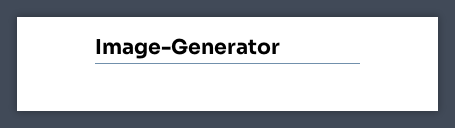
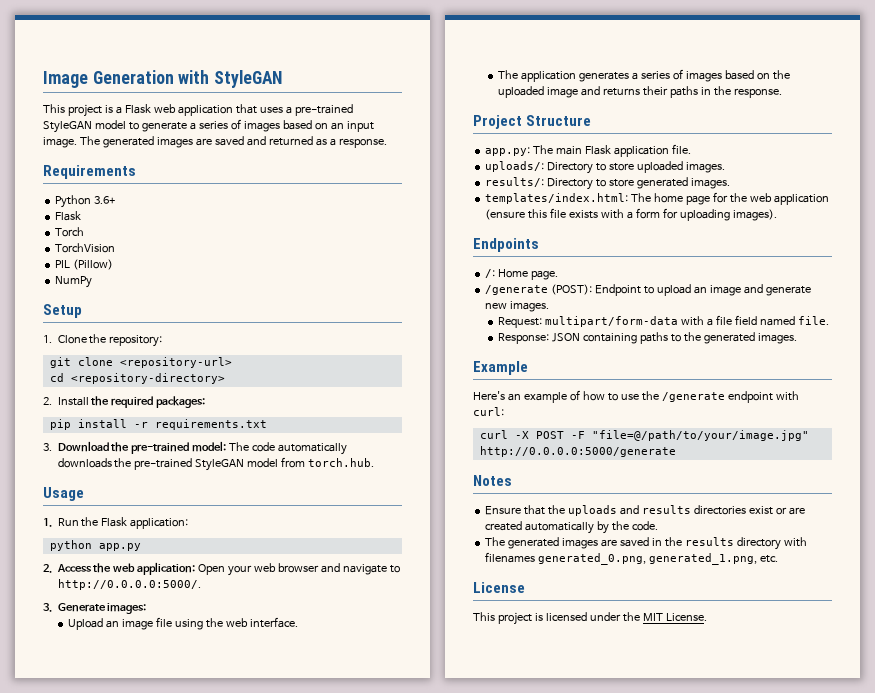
[95,38,280,59] Image-Generator -> [43,70,283,88] [43,104,353,117] [43,119,374,133] [43,136,387,148] [43,165,136,179] [55,195,116,208] [55,211,82,221] [55,227,85,237] [55,243,116,253] [55,259,114,270] [55,276,93,288] [43,304,82,318] [43,334,163,347] [49,357,232,368] [49,373,225,384] [43,396,206,408] [49,419,267,430] [43,441,348,455] [57,457,375,471] [43,487,84,501] [43,517,189,529] [49,540,141,551] [43,562,401,576] [57,579,201,590] [43,603,147,614] [68,617,299,630] [498,69,791,82] [498,86,783,98] [473,115,592,129] [485,144,691,157] [485,161,725,174] [485,177,730,190] [485,192,829,205] [485,208,777,221] [473,238,539,252] [485,269,559,280] [485,284,811,296] [485,301,550,312] [498,315,830,328] [498,332,798,344] [473,361,528,375] [473,390,799,403] [473,407,504,416] [479,430,809,441] [479,446,676,457] [473,475,512,486] [485,505,805,516] [485,521,658,534] [485,537,807,550] [485,552,779,565] [473,582,525,593] [473,612,707,625] Image Generation with StyleGAN // This project is a Flask web application that uses a pre-trained StyleGAN model to generate a series of images based on an input image. The generated images are saved and returned as a response. // Requirements // Python 3.6+ // Flask // Torch // TorchVision // PIL (Pillow) // NumPy // Setup // 1. Clone the repository: // git clone <repository-url> // cd <repository-directory> // 2. Install the required packages: // pip install -r requirements.txt // 3. Download the pre-trained model: The code automatically downloads the pre-trained StyleGAN model from torch.hub. // Usage // 1. Run the Flask application: // python app.py // 2. Access the web application: Open your web browser and navigate to http://0.0.0.0:5000/. // 3. Generate images: // Upload an image file using the web interface. // The application generates a series of images based on the uploaded image and returns their paths in the response. // Project Structure // app.py: The main Flask application file. // uploads/: Directory to store uploaded images. // results/: Directory to store generated images. // templates/index.html: The home page for the web application (ensure this file exists with a form for uploading images). // Endpoints // /: Home page. // /generate (POST): Endpoint to upload an image and generate new images. // Request: multipart/form-data with a file field named file. // Response: JSON containing paths to the generated images. // Example // Here's an example of how to use the /generate endpoint with curl: // curl -X POST -F "file=@/path/to/your/image.jpg" http://0.0.0.0:5000/generate // Notes // Ensure that the uploads and results directories exist or are created automatically by the code. // The generated images are saved in the results directory with filenames generated_0.png, generated_1.png, etc. // License // This project is licensed under the MIT License.

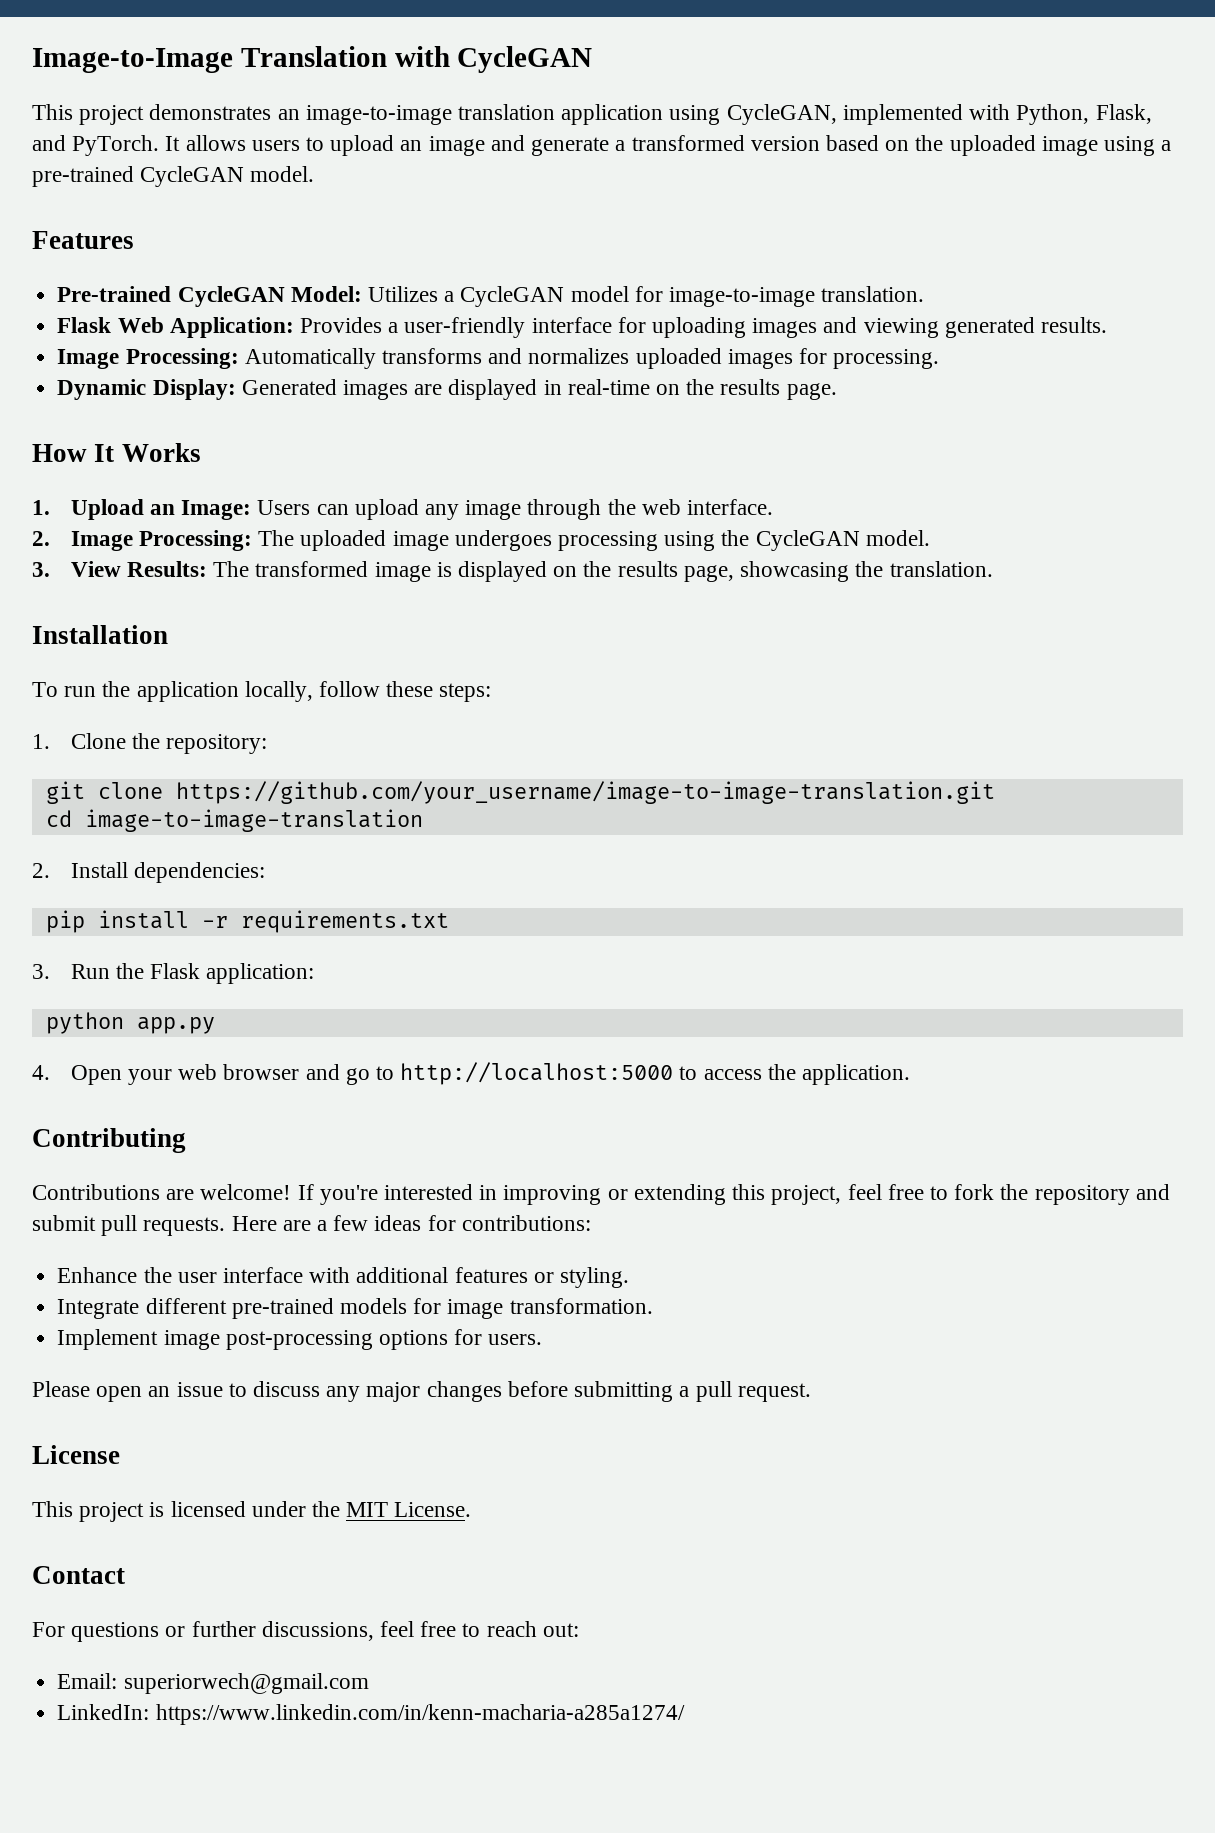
[43,70,283,88] [43,104,353,117] [43,119,374,133] [43,136,387,148] [43,165,136,179] [55,195,116,208] [55,211,82,221] [55,227,85,237] [55,243,116,253] [55,259,114,270] [55,276,93,288] [43,304,82,318] Image Generation with StyleGAN // This project is a Flask web application that uses a pre-trained StyleGAN model to generate a series of images based on an input image. The generated images are saved and returned as a response. // Requirements // Python 3.6+ // Flask // Torch // TorchVision // PIL (Pillow) // NumPy // Setup -> [32,46,593,73] [32,104,1152,125] [32,135,1172,156] [32,166,315,187] [32,231,134,249] [57,286,925,307] [57,317,1108,338] [57,348,940,369] [57,379,837,400] [32,443,201,462] [32,499,774,520] [32,530,930,551] [32,561,993,582] [32,625,168,644] [32,681,492,702] Image-to-Image Translation with CycleGAN // This project demonstrates an image-to-image translation application using CycleGAN, implemented with Python, Flask, and PyTorch. It allows users to upload an image and generate a transformed version based on the uploaded image using a pre-trained CycleGAN model. // Features // Pre-trained CycleGAN Model: Utilizes a CycleGAN model for image-to-image translation. // Flask Web Application: Provides a user-friendly interface for uploading images and viewing generated results. // Image Processing: Automatically transforms and normalizes uploaded images for processing. // Dynamic Display: Generated images are displayed in real-time on the results page. // How It Works // 1. Upload an Image: Users can upload any image through the web interface. // 2. Image Processing: The uploaded image undergoes processing using the CycleGAN model. // 3. View Results: The transformed image is displayed on the results page, showcasing the translation. // Installation // To run the application locally, follow these steps:
[119,357,232,368] <repository-url> -> [175,781,995,804] https://github.com/your_username/image-to-image-translation.git
[70,373,225,384] <repository-directory> -> [84,809,423,832] image-to-image-translation
[91,396,206,408] the required packages: -> [133,862,265,883] dependencies:
[57,441,348,455] [57,457,375,471] [43,487,84,501] [43,518,52,527] Download the pre-trained model: The code automatically downloads the pre-trained StyleGAN model from torch.hub. // Usage // 1. -> (50, 971) none
[43,562,196,575] 2. Access the web application: -> [32,1065,50,1080] 4.
[343,564,401,575] [57,579,201,590] [43,603,147,614] [68,617,299,630] [498,69,791,82] [498,86,783,98] [473,115,592,129] [485,144,691,157] [485,161,725,174] [485,177,730,190] [485,192,829,205] [485,208,777,221] [473,238,539,252] [485,269,559,280] [485,284,811,296] [485,301,550,312] [498,315,830,328] [498,332,798,344] [473,361,528,375] [473,390,799,403] [473,407,504,416] [479,430,809,441] [479,446,676,457] [473,475,512,486] [485,505,805,516] [485,521,658,534] [485,537,807,550] [485,552,779,565] navigate to http://0.0.0.0:5000/. // 3. Generate images: // Upload an image file using the web interface. // The application generates a series of images based on the uploaded image and returns their paths in the response. // Project Structure // app.py: The main Flask application file. // uploads/: Directory to store uploaded images. // results/: Directory to store generated images. // templates/index.html: The home page for the web application (ensure this file exists with a form for uploading images). // Endpoints // /: Home page. // /generate (POST): Endpoint to upload an image and generate new images. // Request: multipart/form-data with a file field named file. // Response: JSON containing paths to the generated images. // Example // Here's an example of how to use the /generate endpoint with curl: // curl -X POST -F "file=@/path/to/your/image.jpg" http://0.0.0.0:5000/generate // Notes // Ensure that the uploads and results directories exist or are created automatically by the code. // The generated images are saved in the results directory with filenames generated_0.png, generated_1.png, etc. -> [345,1062,911,1085] [32,1128,186,1153] [32,1184,1170,1205] [32,1215,591,1236] [57,1267,629,1288] [57,1298,653,1319] [57,1329,543,1350] [32,1381,811,1402] go to http://localhost:5000 to access the application. // Contributing // Contributions are welcome! If you're interested in improving or extending this project, feel free to fork the repository and submit pull requests. Here are a few ideas for contributions: // Enhance the user interface with additional features or styling. // Integrate different pre-trained models for image transformation. // Implement image post-processing options for users. // Please open an issue to discuss any major changes before submitting a pull request.
(707, 617) none -> [32,1566,125,1584] [32,1621,579,1642] [57,1673,369,1694] [57,1704,685,1725] // Contact // For questions or further discussions, feel free to reach out: // Email: superiorwech@gmail.com // LinkedIn: https://www.linkedin.com/in/kenn-macharia-a285a1274/

